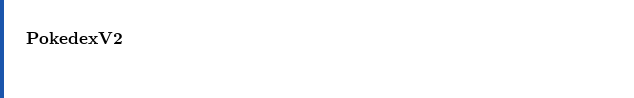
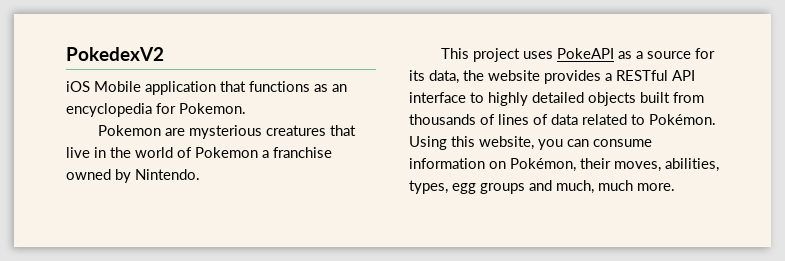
(123, 38) none -> [66,81,347,95] [66,103,246,117] [97,125,356,139] [66,147,332,158] [66,169,200,183] [440,48,715,62] [409,70,695,84] [409,92,704,106] [409,114,716,125] [409,136,652,150] [409,158,719,172] [409,180,675,194] // iOS Mobile application that functions as an encyclopedia for Pokemon. // Pokemon are mysterious creatures that live in the world of Pokemon a franchise owned by Nintendo. // This project uses PokeAPI as a source for its data, the website provides a RESTful API interface to highly detailed objects built from thousands of lines of data related to Pokémon. Using this website, you can consume information on Pokémon, their moves, abilities, types, egg groups and much, much more.

